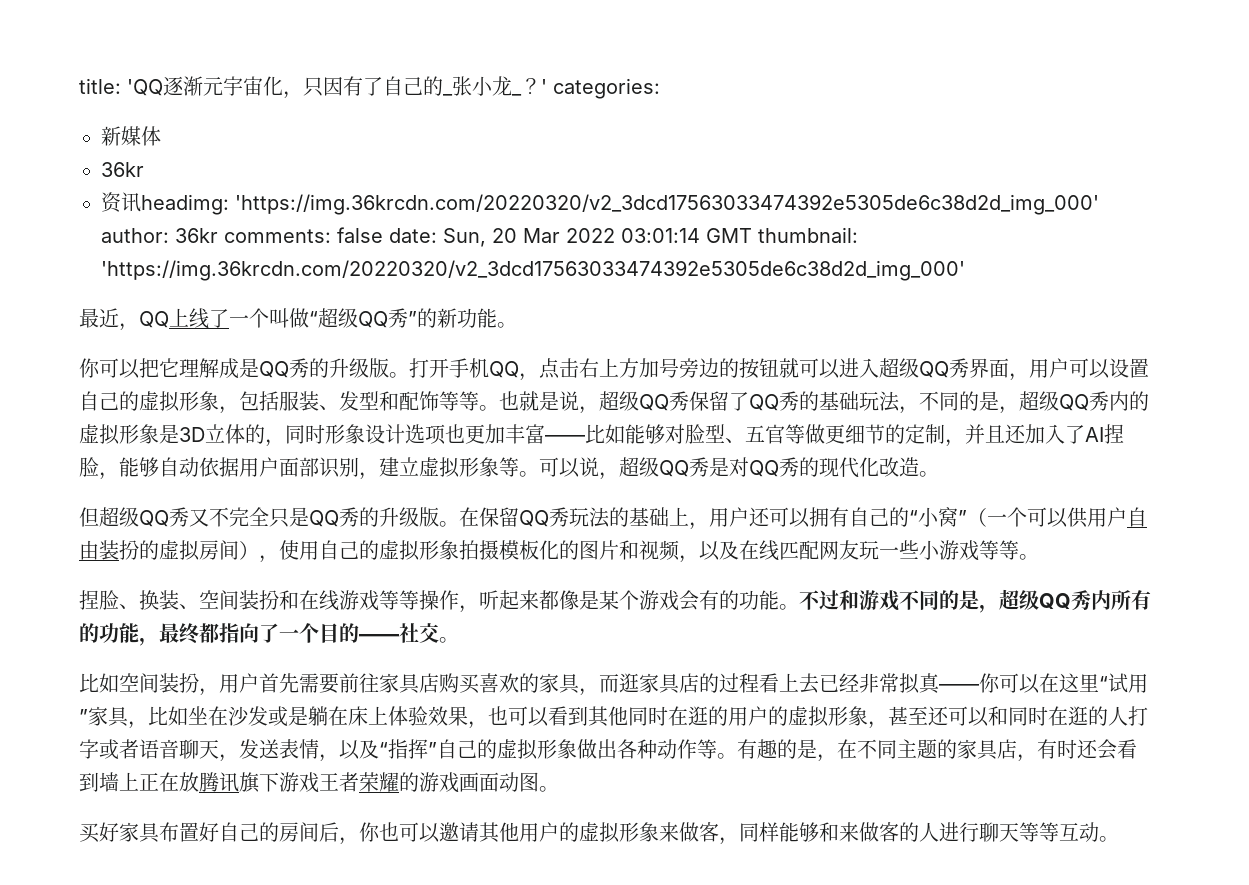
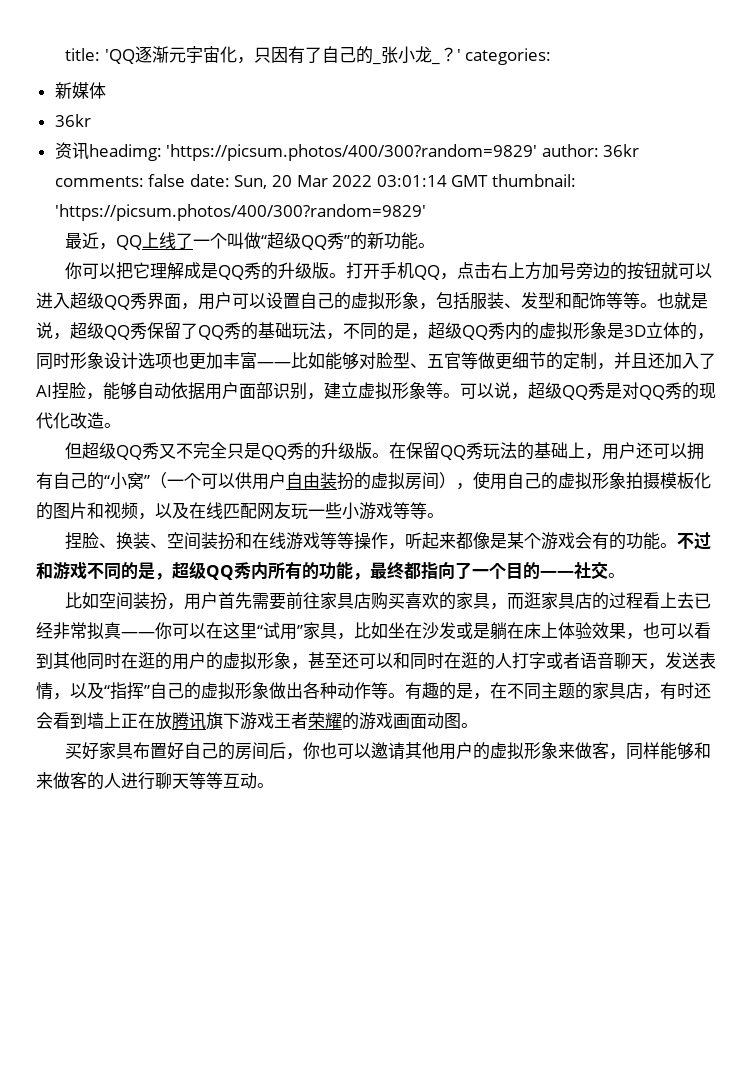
[235,194,1099,215] 'https://img.36krcdn.com/20220320/v2_3dcd17563033474392e5305de6c38d2d_img_000' -> [166,144,538,161] 'https://picsum.photos/400/300?random=9829'
[101,260,965,281] 'https://img.36krcdn.com/20220320/v2_3dcd17563033474392e5305de6c38d2d_img_000' -> [54,204,426,221] 'https://picsum.photos/400/300?random=9829'

